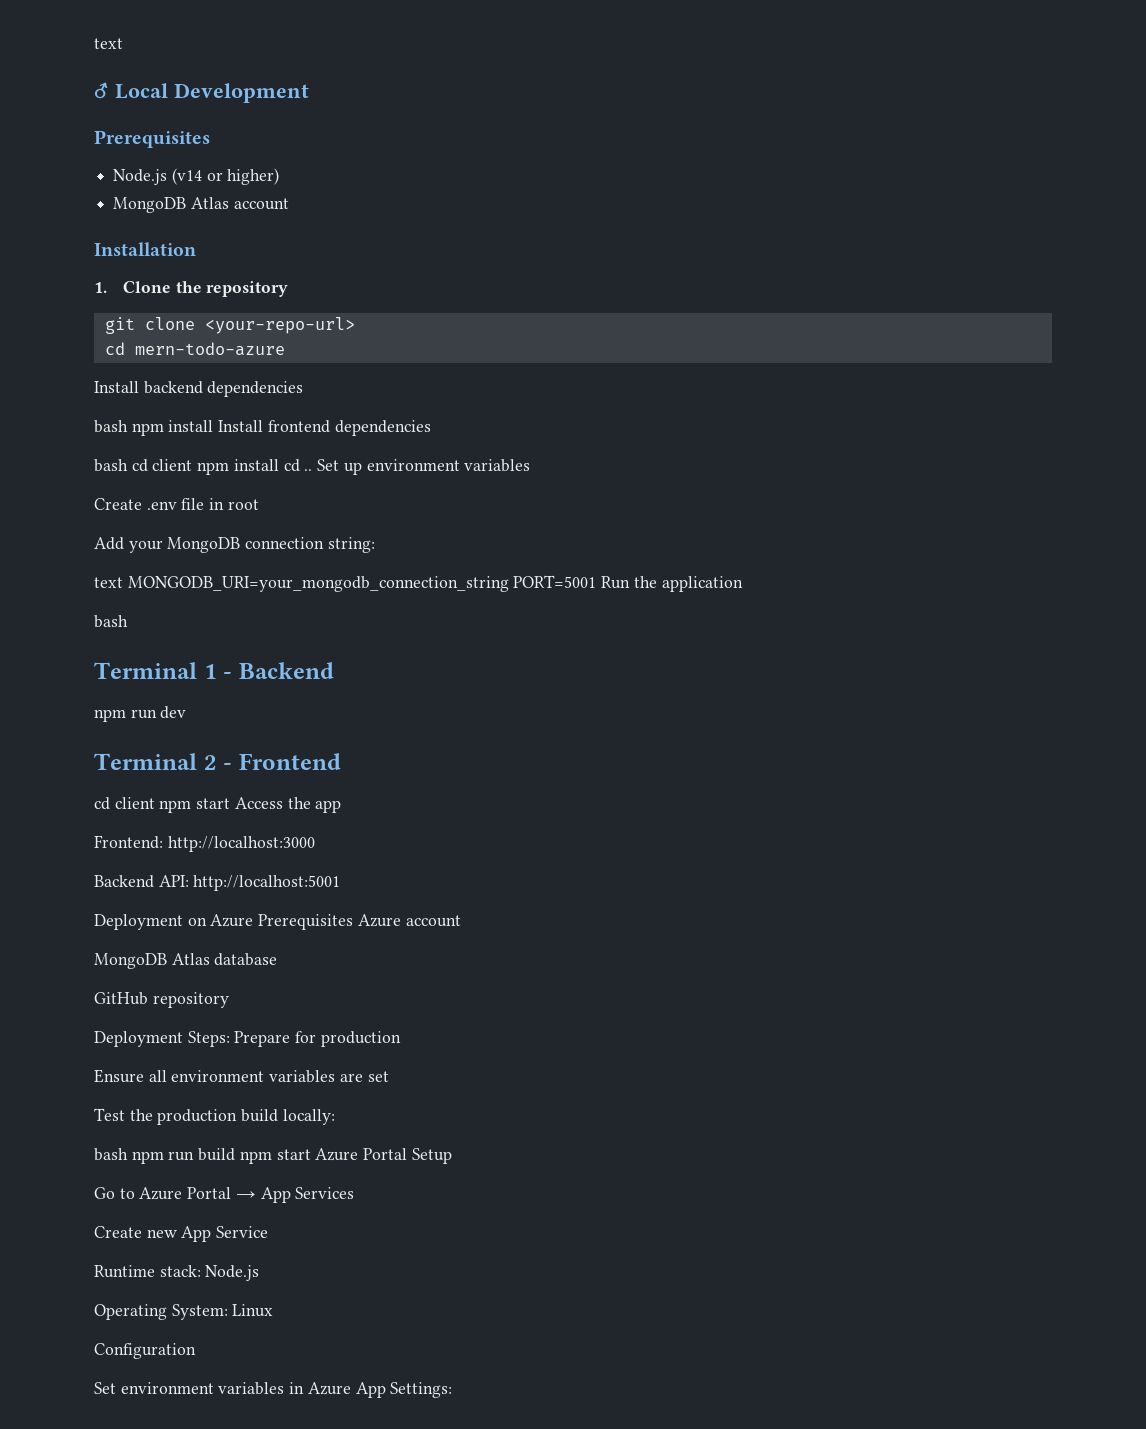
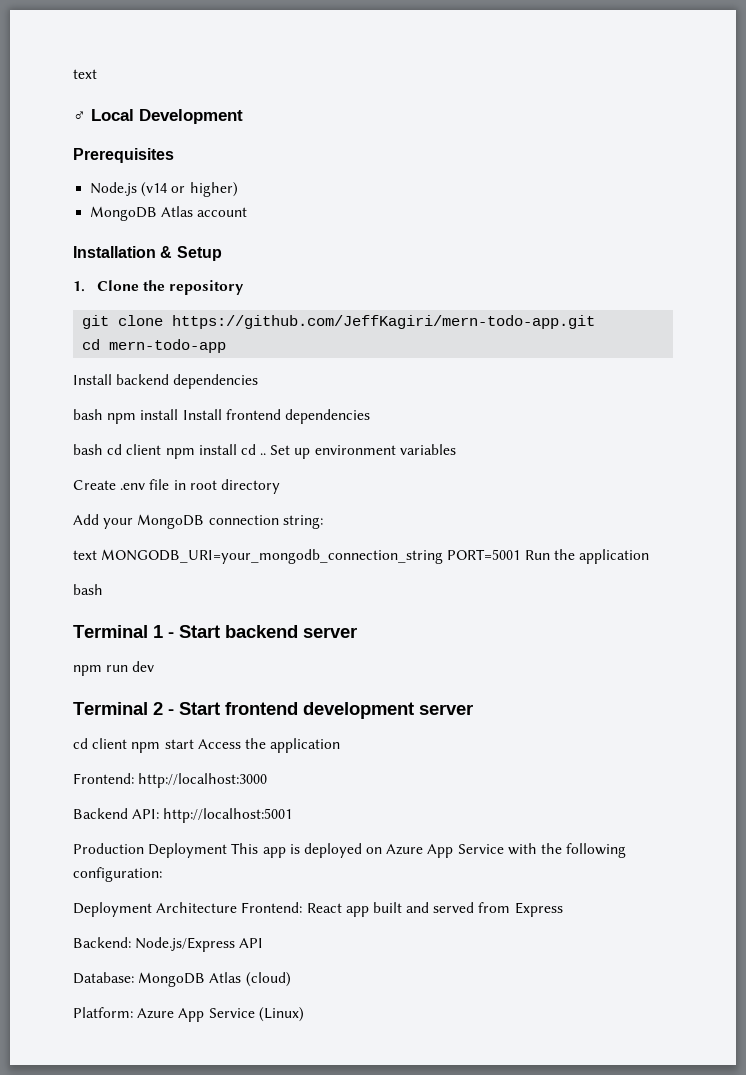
(196, 249) none -> [160,246,222,261] & Setup
[204,317,355,334] [104,342,285,356] <your-repo-url> // cd mern-todo-azure -> [172,315,596,329] [82,339,227,353] https://github.com/JeffKagiri/mern-todo-app.git // cd mern-todo-app
(259, 504) none -> [220,479,280,494] directory
[238,662,334,679] Backend -> [179,625,357,638] Start backend server
[238,753,341,770] Frontend -> [179,702,473,719] Start frontend development server
[315,800,342,813] app -> [270,738,341,753] application
[94,914,461,930] [94,953,278,969] [94,992,229,1008] [94,1031,401,1047] [94,1069,389,1083] [94,1108,335,1125] [94,1148,452,1164] [94,1187,355,1203] [94,1226,269,1242] [94,1265,260,1281] [94,1304,274,1320] [94,1343,196,1359] [94,1382,453,1398] Deployment on Azure Prerequisites Azure account // MongoDB Atlas database // GitHub repository // Deployment Steps: Prepare for production // Ensure all environment variables are set // Test the production build locally: // bash npm run build npm start Azure Portal Setup // Go to Azure Portal → App Services // Create new App Service // Runtime stack: Node.js // Operating System: Linux // Configuration // Set environment variables in Azure App Settings: -> [73,843,627,858] [73,867,162,882] [73,902,563,917] [73,937,264,952] [73,972,291,987] [73,1007,304,1022] Production Deployment This app is deployed on Azure App Service with the following configuration: // Deployment Architecture Frontend: React app built and served from Express // Backend: Node.js/Express API // Database: MongoDB Atlas (cloud) // Platform: Azure App Service (Linux)

